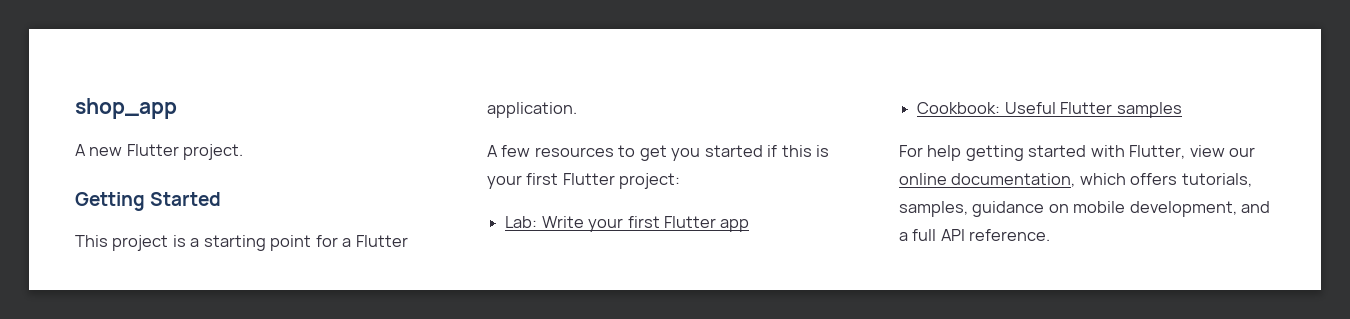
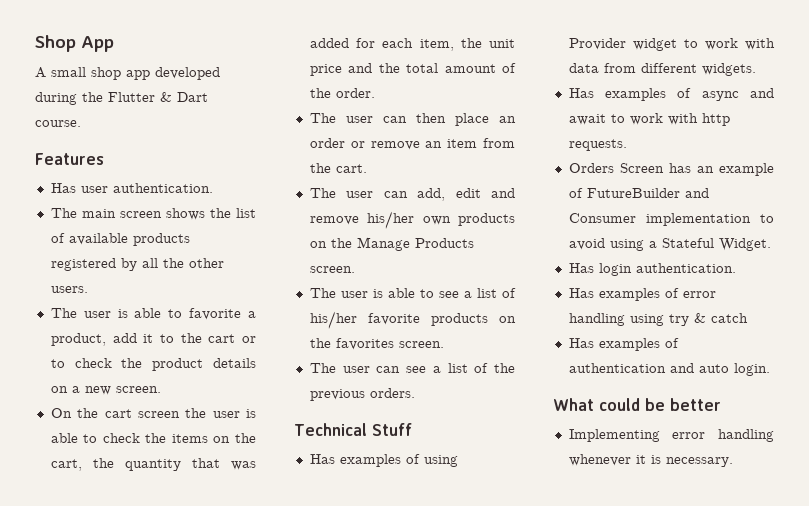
[75,98,177,119] [75,144,244,160] [75,192,222,211] [75,235,408,251] [487,102,577,118] [487,145,830,161] [487,173,681,189] [505,216,750,232] [917,102,1182,118] [899,145,1256,161] [899,173,1252,187] [899,201,1271,217] [899,229,1051,241] shop_app // A new Flutter project. // Getting Started // This project is a starting point for a Flutter application. // A few resources to get you started if this is your first Flutter project: // Lab: Write your first Flutter app // Cookbook: Useful Flutter samples // For help getting started with Flutter, view our online documentation, which offers tutorials, samples, guidance on mobile development, and a full API reference. -> [35,35,114,52] [35,67,220,80] [35,92,208,105] [35,120,81,127] [35,153,104,165] [50,183,213,193] [50,208,256,220] [50,233,190,246] [50,258,224,271] [50,286,88,293] [50,308,256,320] [50,333,256,346] [50,358,256,371] [50,386,161,395] [50,408,256,418] [50,433,256,443] [50,458,256,471] [309,38,515,51] [309,63,516,76] [309,88,375,98] [309,113,516,126] [309,138,515,150] [309,163,367,173] [309,188,515,201] [309,211,515,229] [309,237,474,251] [309,266,355,273] [309,288,516,298] [309,311,516,329] [309,338,444,350] [309,363,515,373] [309,388,415,401] [294,423,412,436] [309,454,458,467] [568,38,775,51] [568,63,756,76] [568,88,774,101] [568,113,730,126] [568,139,627,151] [568,163,774,176] [568,188,709,198] [568,213,774,226] [568,238,771,251] [568,263,736,276] [568,288,716,301] [568,313,748,326] [568,338,679,351] [568,363,770,376] [553,398,721,411] [568,429,774,442] [568,454,733,467] Shop App // A small shop app developed during the Flutter & Dart course. // Features // Has user authentication. // The main screen shows the list of available products registered by all the other users. // The user is able to favorite a product, add it to the cart or to check the product details on a new screen. // On the cart screen the user is able to check the items on the cart, the quantity that was added for each item, the unit price and the total amount of the order. // The user can then place an order or remove an item from the cart. // The user can add, edit and remove his/her own products on the Manage Products screen. // The user is able to see a list of his/her favorite products on the favorites screen. // The user can see a list of the previous orders. // Technical Stuff // Has examples of using Provider widget to work with data from different widgets. // Has examples of async and await to work with http requests. // Orders Screen has an example of FutureBuilder and Consumer implementation to avoid using a Stateful Widget. // Has login authentication. // Has examples of error handling using try & catch // Has examples of authentication and auto login. // What could be better // Implementing error handling whenever it is necessary.

